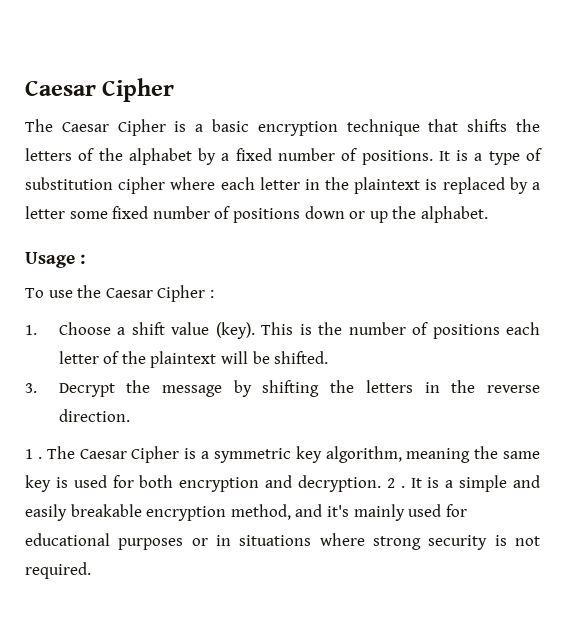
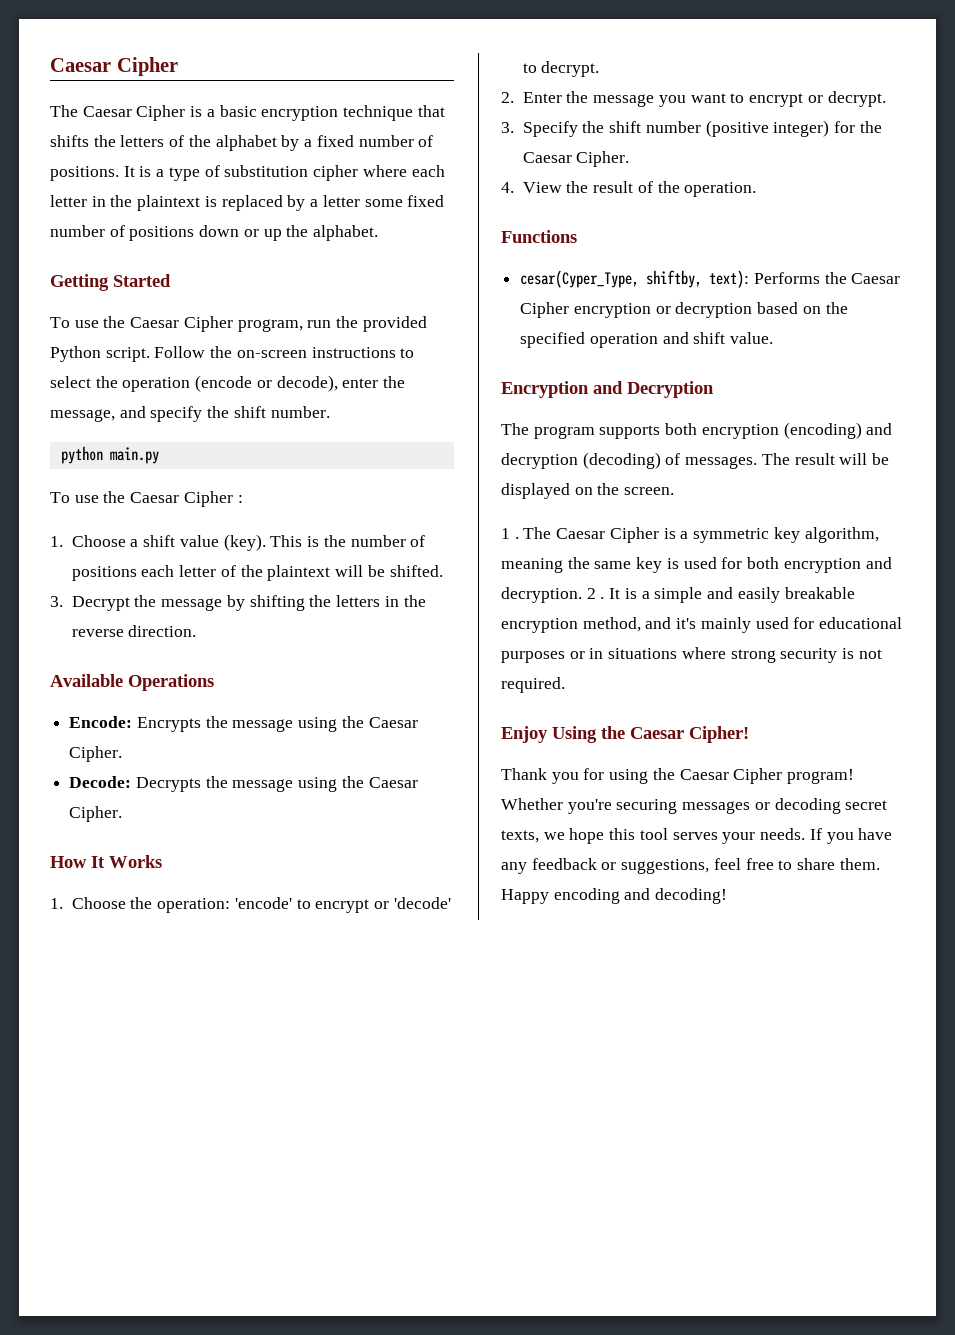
[25,252,86,268] Usage : -> [50,274,171,291] [50,316,427,332] [50,346,415,362] [50,375,406,392] [50,406,330,422] [60,446,159,464] Getting Started // To use the Caesar Cipher program, run the provided Python script. Follow the on-screen instructions to select the operation (encode or decode), enter the message, and specify the shift number. // python main.py
(130, 415) none -> [50,674,214,691] [69,716,418,732] [69,746,123,762] [69,776,418,792] [69,806,123,822] [50,855,162,868] [50,897,451,913] [522,61,600,77] [501,91,886,107] [501,120,882,137] [522,151,630,167] [501,181,757,197] [501,230,577,243] [520,270,901,288] [520,302,848,318] [520,332,774,348] [501,381,714,398] [501,422,893,439] [501,452,890,469] [501,483,675,499] // Available Operations // Encode: Encrypts the message using the Caesar Cipher. // Decode: Decrypts the message using the Caesar Cipher. // How It Works // 1. Choose the operation: 'encode' to encrypt or 'decode' to decrypt. // 2. Enter the message you want to encrypt or decrypt. // 3. Specify the shift number (positive integer) for the Caesar Cipher. // 4. View the result of the operation. // Functions // cesar(Cyper_Type, shiftby, text): Performs the Caesar Cipher encryption or decryption based on the specified operation and shift value. // Encryption and Decryption // The program supports both encryption (encoding) and decryption (decoding) of messages. The result will be displayed on the screen.
(91, 570) none -> [501,726,749,743] [501,768,855,784] [501,798,888,814] [501,828,893,844] [501,858,880,874] [501,888,728,904] // Enjoy Using the Caesar Cipher! // Thank you for using the Caesar Cipher program! Whether you're securing messages or decoding secret texts, we hope this tool serves your needs. If you have any feedback or suggestions, feel free to share them. Happy encoding and decoding!

